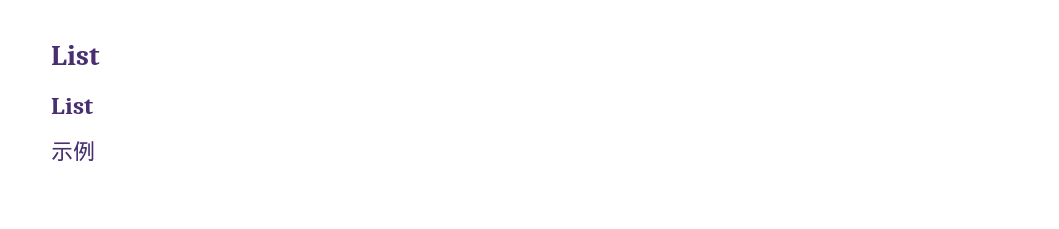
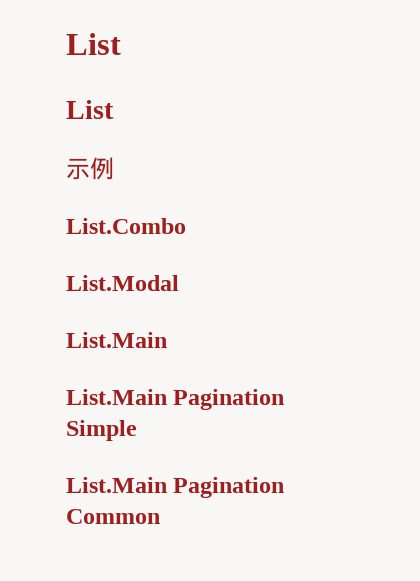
(95, 151) none -> [66,218,186,234] [66,275,179,291] [66,332,167,348] [66,389,285,410] [66,420,137,441] [66,477,285,498] [66,509,160,524] // List.Combo // List.Modal // List.Main // List.Main Pagination Simple // List.Main Pagination Common

